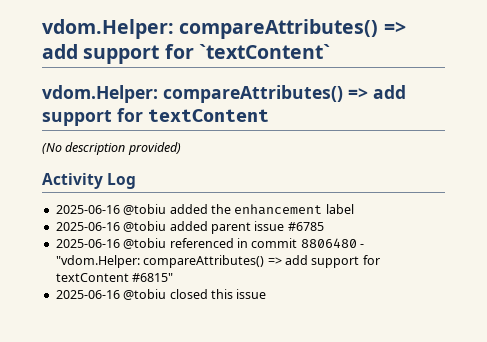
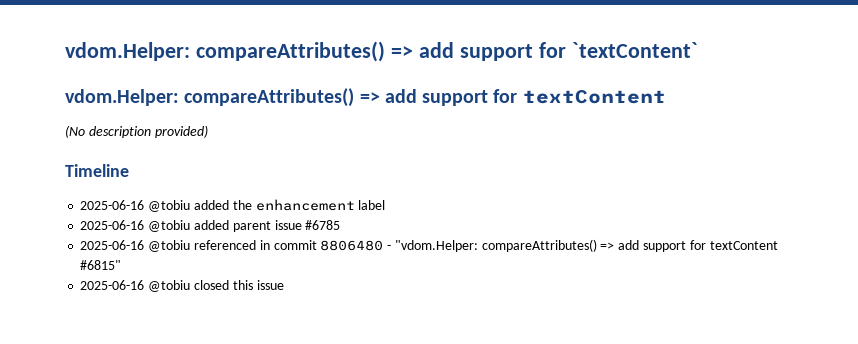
[42,173,137,189] Activity Log -> [65,164,129,177] Timeline

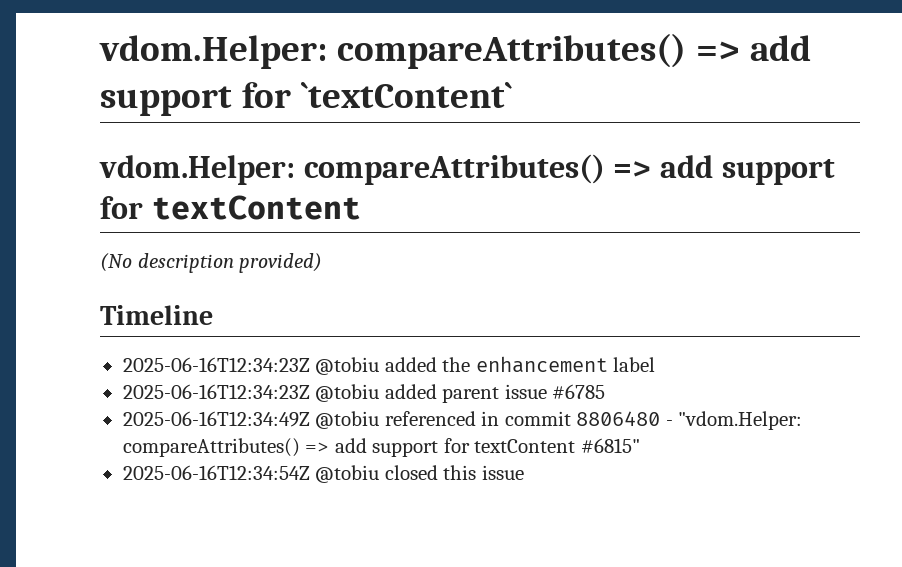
[80,200,145,210] 2025-06-16 -> [122,357,310,372] 2025-06-16T12:34:23Z
[80,220,145,230] 2025-06-16 -> [122,384,310,399] 2025-06-16T12:34:23Z
[80,240,145,250] 2025-06-16 -> [122,411,310,427] 2025-06-16T12:34:49Z
[80,280,145,290] 2025-06-16 -> [122,465,310,480] 2025-06-16T12:34:54Z

